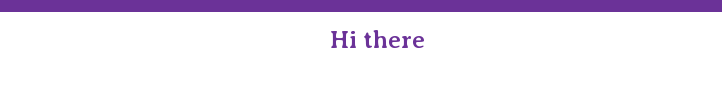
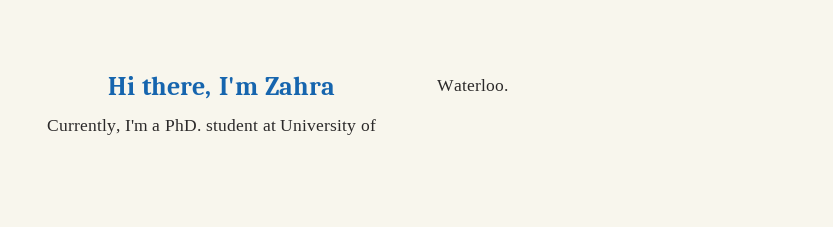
[363,30,426,48] there -> [142,76,335,99] [47,119,377,135] [437,79,508,91] there, I'm Zahra // Currently, I'm a PhD. student at University of Waterloo.

